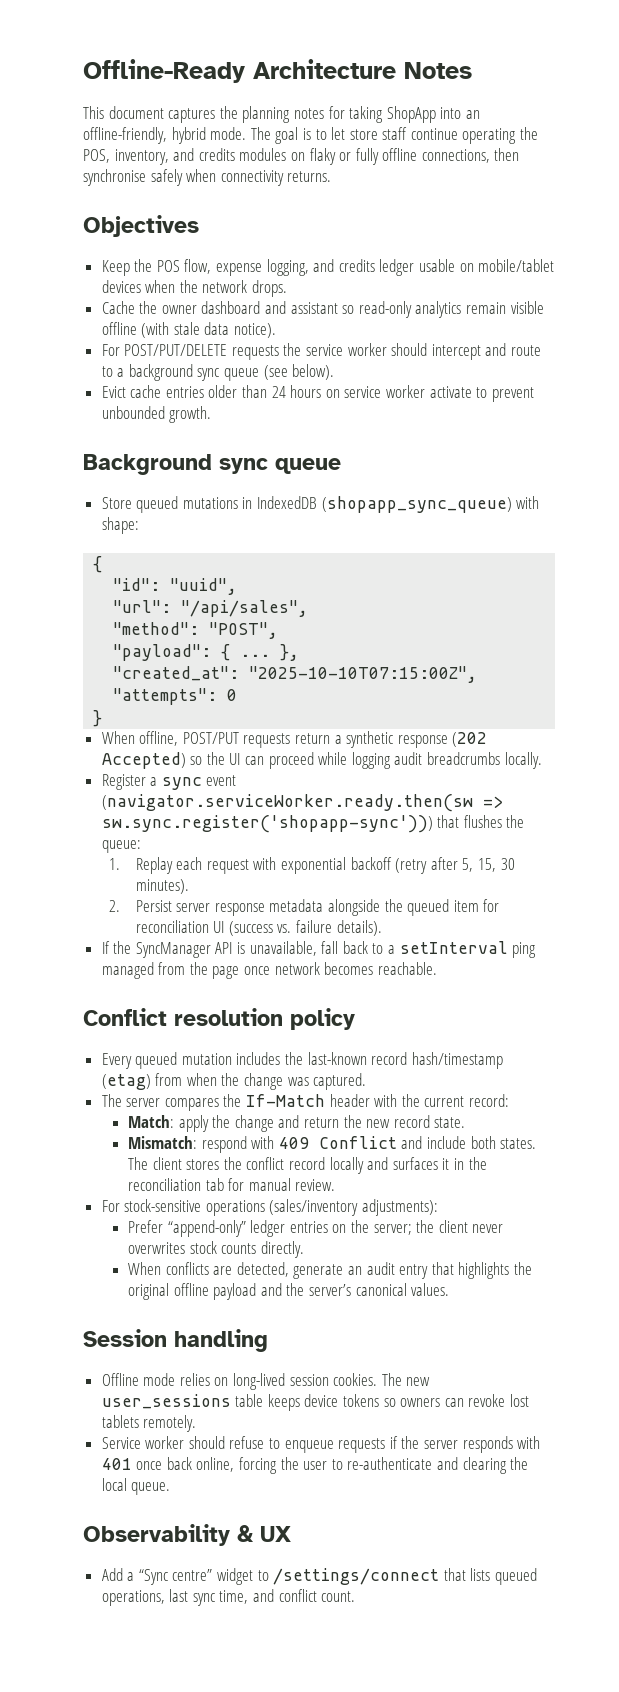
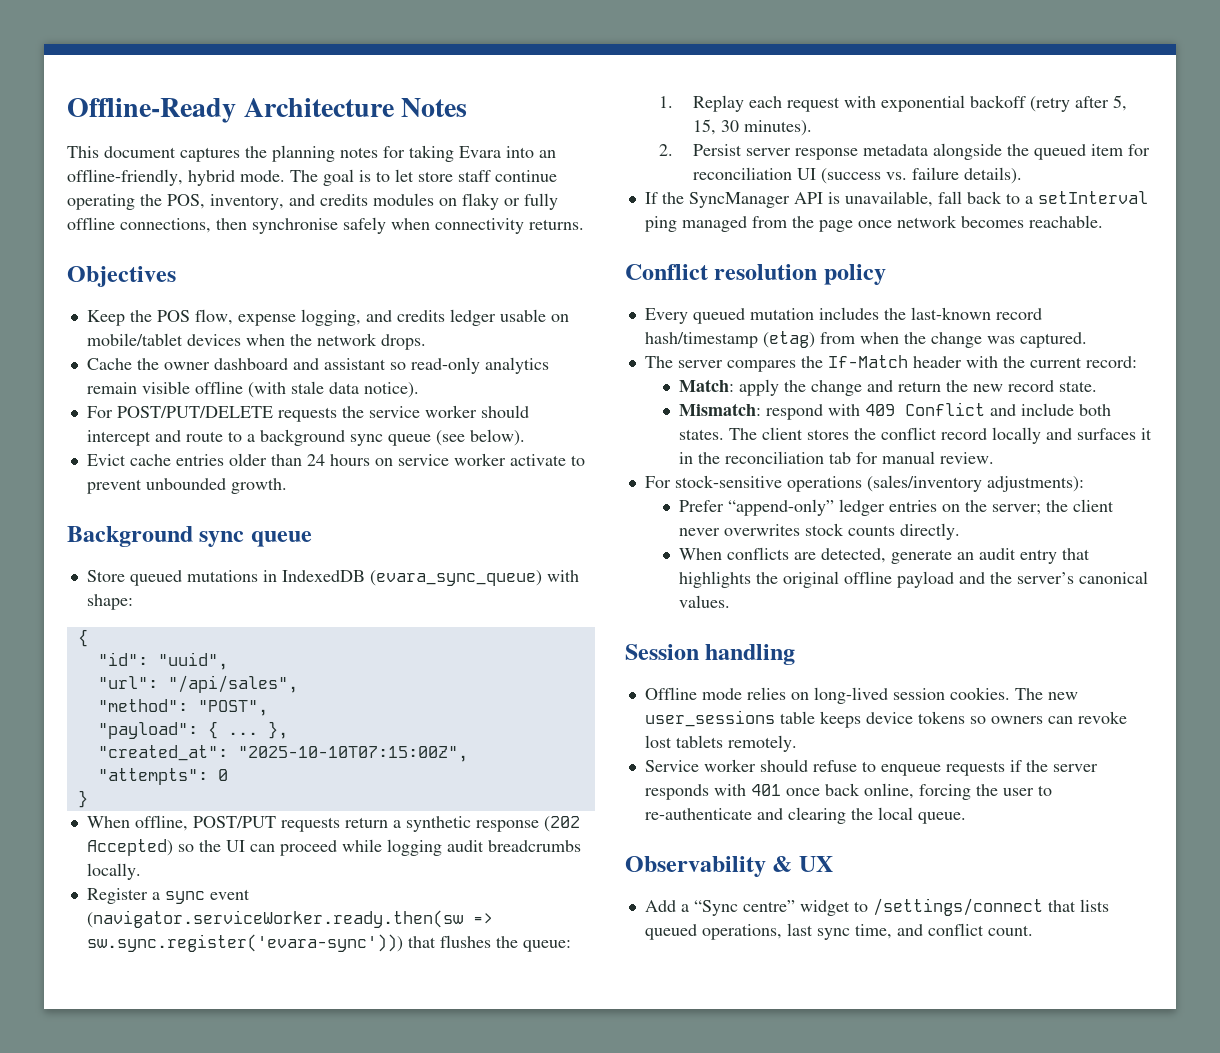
[386,106,436,123] ShopApp -> [459,146,501,158] Evara
[321,496,512,513] (shopapp_sync_queue) -> [369,570,542,586] (evara_sync_queue)
[101,815,433,833] sw.sync.register('shopapp-sync'))) -> [86,934,403,952] sw.sync.register('evara-sync')))

